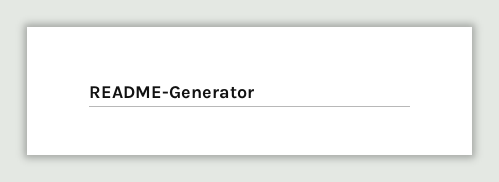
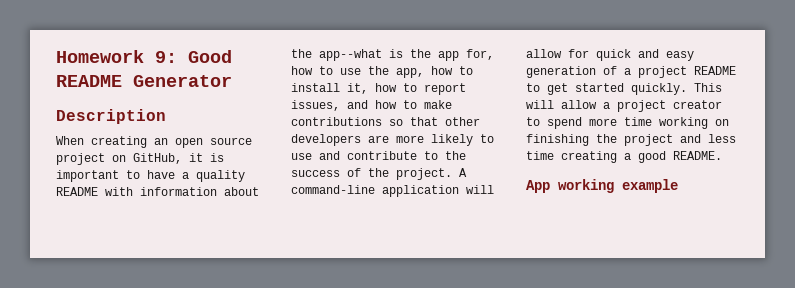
[89,86,254,99] README-Generator -> [56,50,232,63] [56,75,232,87] [56,109,166,124] [56,136,252,148] [56,153,224,165] [56,170,245,182] [56,187,259,196] [291,49,494,61] [291,66,473,78] [291,83,466,95] [291,100,452,111] [291,117,480,126] [291,134,494,146] [291,151,466,160] [291,168,467,180] [291,185,494,197] [526,49,694,61] [526,66,736,78] [526,83,722,95] [526,100,722,112] [526,117,729,129] [526,134,736,146] [526,151,722,163] [526,179,678,193] Homework 9: Good README Generator // Description // When creating an open source project on GitHub, it is important to have a quality README with information about the app--what is the app for, how to use the app, how to install it, how to report issues, and how to make contributions so that other developers are more likely to use and contribute to the success of the project. A command-line application will allow for quick and easy generation of a project README to get started quickly. This will allow a project creator to spend more time working on finishing the project and less time creating a good README. // App working example

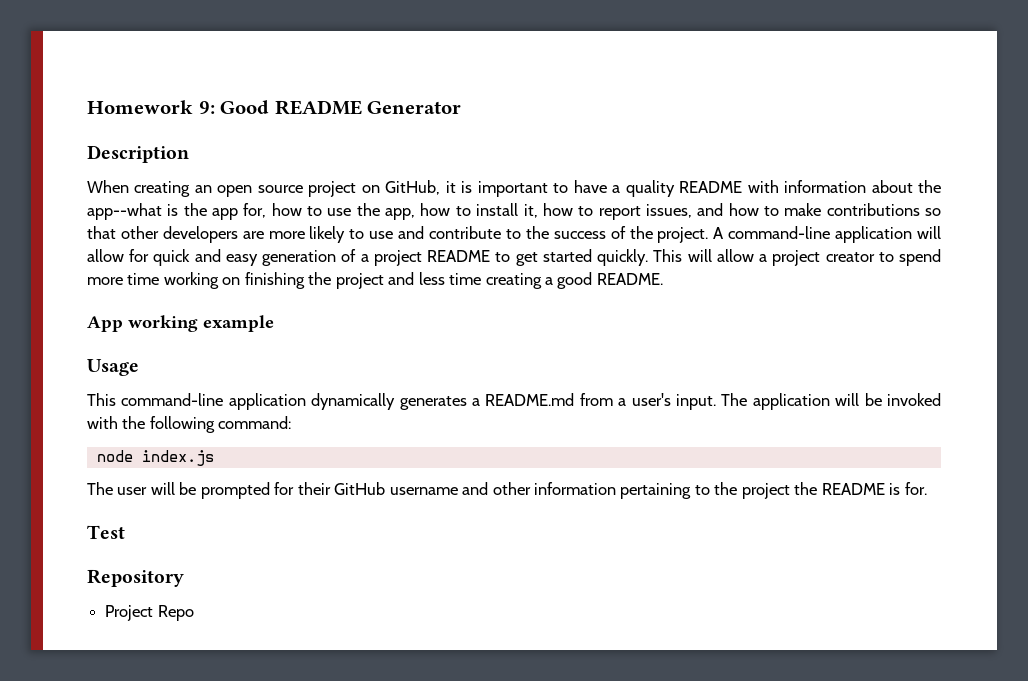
(678, 186) none -> [87,359,139,376] [87,393,941,410] [87,416,292,433] [96,450,214,466] [87,482,927,499] [87,525,125,539] [87,569,184,587] [105,605,194,621] // Usage // This command-line application dynamically generates a README.md from a user's input. The application will be invoked with the following command: // node index.js // The user will be prompted for their GitHub username and other information pertaining to the project the README is for. // Test // Repository // Project Repo

